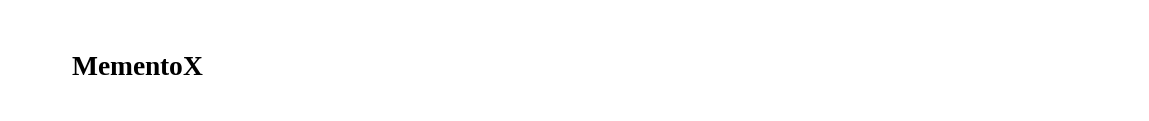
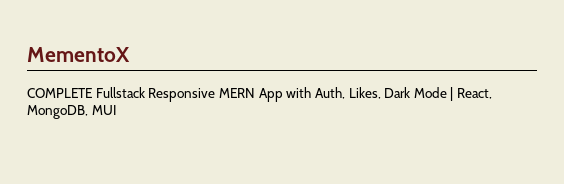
(203, 66) none -> [27,87,493,102] [27,105,116,119] // COMPLETE Fullstack Responsive MERN App with Auth, Likes, Dark Mode | React, MongoDB, MUI

